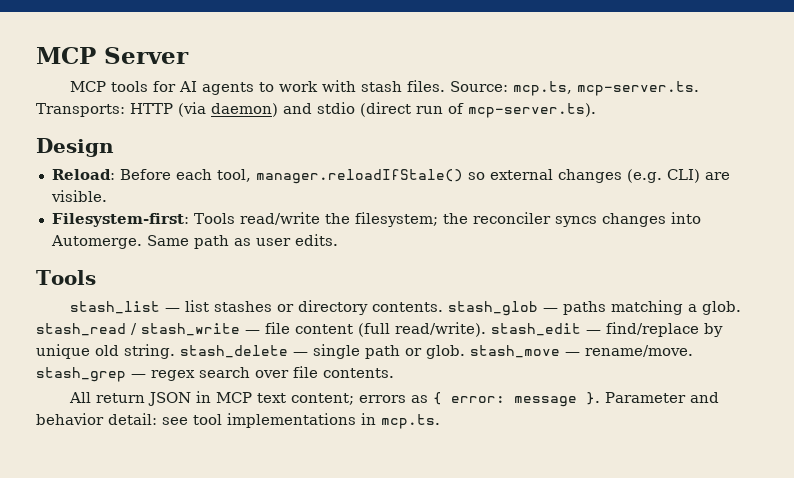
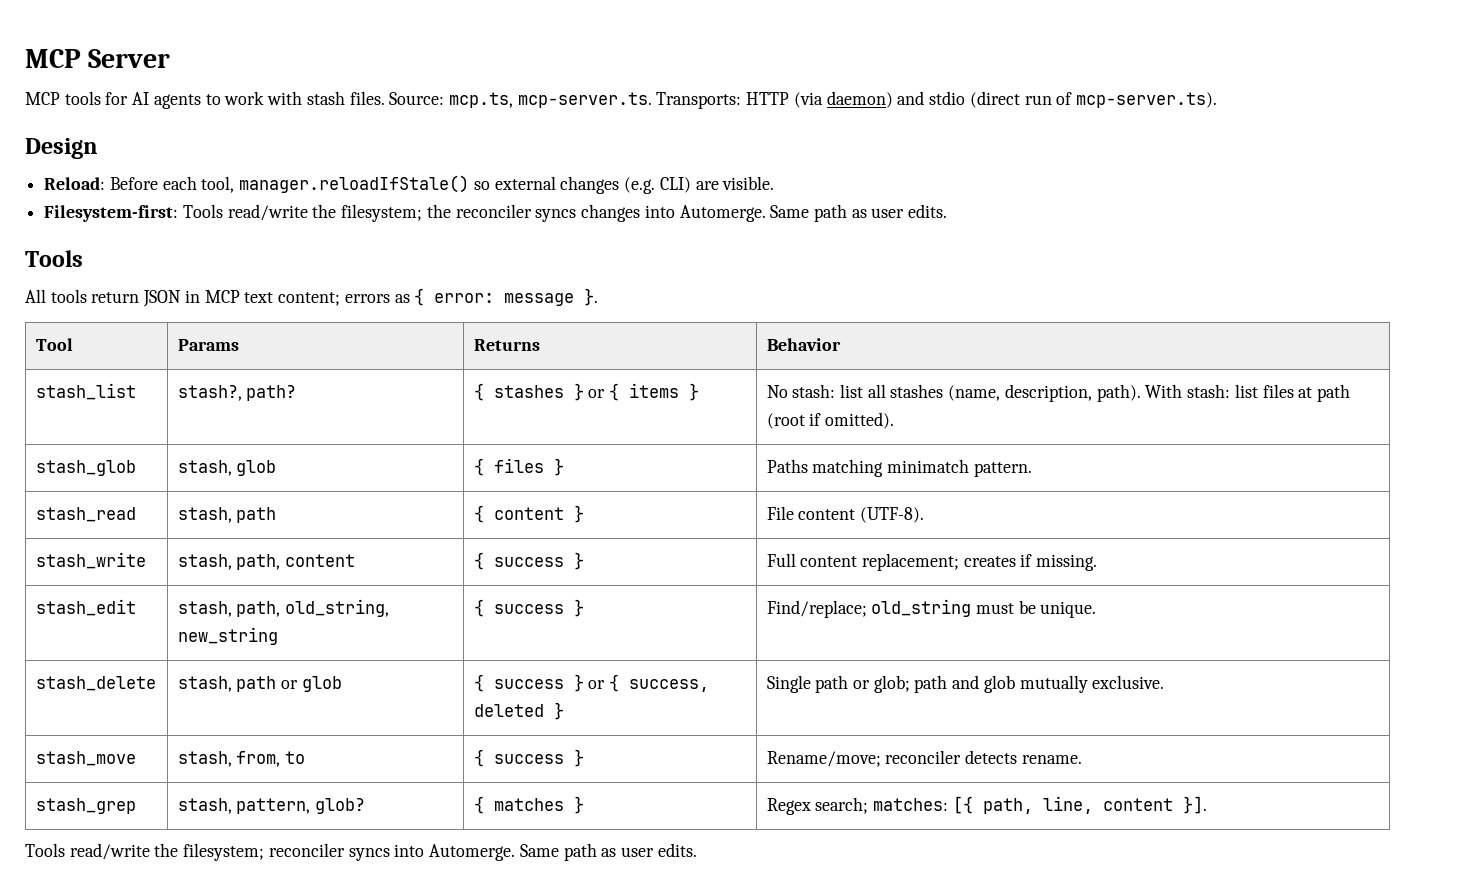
[69,300,741,316] [36,322,723,337] [36,344,693,359] [36,366,394,382] // stash_list — list stashes or directory contents. stash_glob — paths matching a glob. stash_read / stash_write — file content (full read/write). stash_edit — find/replace by unique old string. stash_delete — single path or glob. stash_move — rename/move. stash_grep — regex search over file contents. -> (83, 258) none
(91, 397) none -> [50,289,87,303] tools
[604,392,719,403] [36,413,440,429] Parameter and behavior detail: see tool implementations in mcp.ts. -> [35,338,73,351] [177,339,239,351] [473,339,540,351] [766,338,841,351] [35,383,136,400] [177,385,297,401] [473,383,700,401] [766,384,1351,402] [766,412,895,429] [35,460,136,476] [177,460,277,476] [473,458,564,476] [766,459,1032,477] [35,507,136,522] [177,507,277,523] [473,505,584,523] [766,506,925,523] [35,552,146,569] [177,554,356,570] [473,552,584,570] [766,553,1098,571] [35,599,136,616] [177,599,390,617] [177,627,278,645] [473,599,584,617] [766,599,1097,618] [35,676,156,691] [177,676,342,692] [473,674,710,692] [473,702,564,720] [766,675,1165,693] [35,751,136,766] [177,751,306,767] [473,749,584,767] [766,750,1082,767] [35,798,136,814] [177,798,366,814] [473,796,584,814] [766,796,1207,815] [25,843,697,861] // Tool | Params | Returns | Behavior // stash_list | stash?, path? | { stashes } or { items } | No stash: list all stashes (name, description, path). With stash: list files at path (root if omitted). // stash_glob | stash, glob | { files } | Paths matching minimatch pattern. // stash_read | stash, path | { content } | File content (UTF-8). // stash_write | stash, path, content | { success } | Full content replacement; creates if missing. // stash_edit | stash, path, old_string, new_string | { success } | Find/replace; old_string must be unique. // stash_delete | stash, path or glob | { success } or { success, deleted } | Single path or glob; path and glob mutually exclusive. // stash_move | stash, from, to | { success } | Rename/move; reconciler detects rename. // stash_grep | stash, pattern, glob? | { matches } | Regex search; matches: [{ path, line, content }]. // Tools read/write the filesystem; reconciler syncs into Automerge. Same path as user edits.

